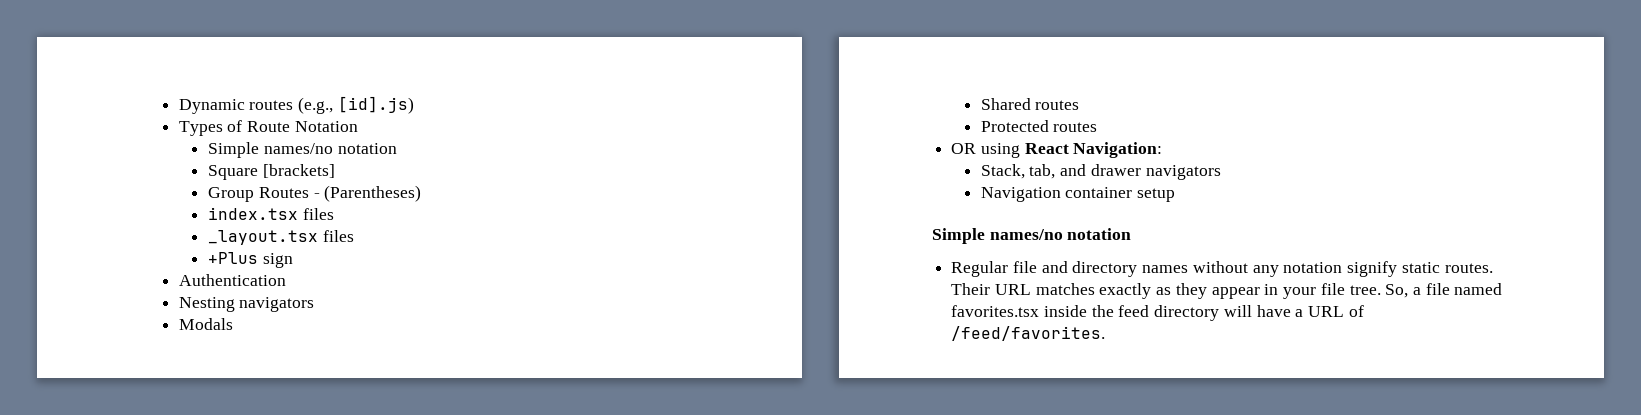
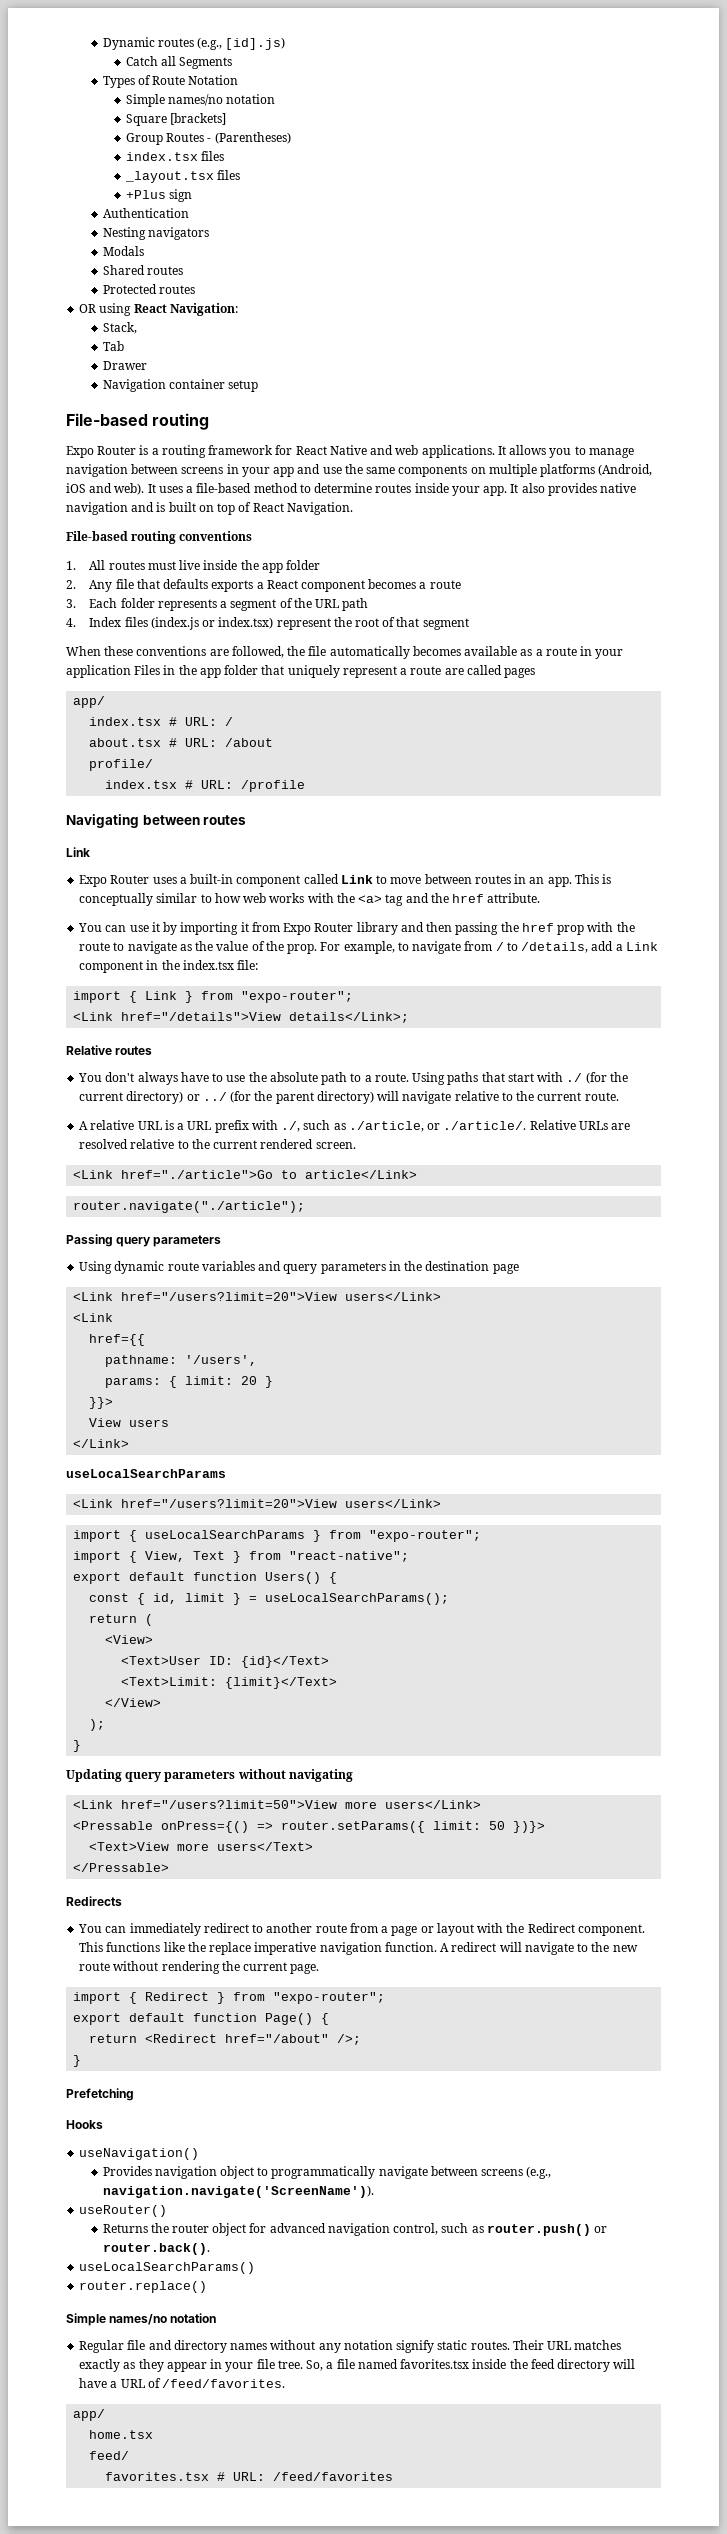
(414, 105) none -> [125,56,233,69] // Catch all Segments
[1029,164,1221,180] tab, and drawer navigators -> [102,341,124,351] [102,361,147,370] // Tab // Drawer
(1176, 195) none -> [66,413,210,430] [66,445,634,458] [66,464,653,477] [66,483,637,496] [66,502,353,515] [66,531,253,544] [66,560,320,573] [66,579,461,592] [66,598,369,611] [66,617,469,630] [66,646,624,659] [66,665,536,678] [73,696,106,708] [89,717,234,726] [89,738,274,747] [89,759,154,771] [105,780,306,792] [66,814,247,828] [66,847,90,857] [79,874,612,887] [79,893,541,906] [78,922,635,935] [79,941,658,954] [79,960,259,973] [73,991,354,1003] [73,1012,410,1023] [66,1045,153,1055] [78,1072,628,1085] [79,1091,619,1104] [79,1120,631,1133] [79,1139,356,1149] [73,1170,418,1179] [73,1201,306,1213] [66,1234,222,1247] [79,1261,519,1274] [73,1292,442,1301] [73,1313,114,1322] [89,1334,146,1346] [105,1355,258,1367] [105,1376,274,1388] [89,1397,114,1409] [89,1418,170,1427] [73,1439,130,1448] [66,1469,226,1478] [73,1499,442,1508] [73,1530,482,1542] [73,1551,410,1563] [73,1572,338,1584] [89,1593,450,1605] [89,1614,154,1626] [105,1635,154,1644] [121,1656,330,1668] [121,1677,338,1689] [105,1698,162,1707] [89,1719,106,1731] [73,1740,82,1752] [66,1769,353,1782] [73,1800,482,1809] [73,1821,546,1833] [89,1842,314,1851] [73,1863,170,1872] [66,1896,122,1906] [78,1923,645,1936] [79,1942,638,1955] [79,1961,320,1974] [73,1992,386,2004] [73,2013,330,2025] [89,2034,362,2045] [73,2055,82,2067] [66,2088,134,2101] [66,2120,103,2129] [79,2148,200,2160] [102,2166,552,2179] [102,2185,374,2198] [79,2205,168,2217] [102,2223,608,2236] [102,2243,210,2255] [79,2262,256,2274] [79,2281,208,2293] // File-based routing // Expo Router is a routing framework for React Native and web applications. It allows you to manage navigation between screens in your app and use the same components on multiple platforms (Android, iOS and web). It uses a file-based method to determine routes inside your app. It also provides native navigation and is built on top of React Navigation. // File-based routing conventions // 1. All routes must live inside the app folder // 2. Any file that defaults exports a React component becomes a route // 3. Each folder represents a segment of the URL path // 4. Index files (index.js or index.tsx) represent the root of that segment // When these conventions are followed, the file automatically becomes available as a route in your application Files in the app folder that uniquely represent a route are called pages // app/ // index.tsx # URL: / // about.tsx # URL: /about // profile/ // index.tsx # URL: /profile // Navigating between routes // Link // Expo Router uses a built-in component called Link to move between routes in an app. This is conceptually similar to how web works with the <a> tag and the href attribute. // You can use it by importing it from Expo Router library and then passing the href prop with the route to navigate as the value of the prop. For example, to navigate from / to /details, add a Link component in the index.tsx file: // import { Link } from "expo-router"; // <Link href="/details">View details</Link>; // Relative routes // You don't always have to use the absolute path to a route. Using paths that start with ./ (for the current directory) or ../ (for the parent directory) will navigate relative to the current route. // A relative URL is a URL prefix with ./, such as ./article, or ./article/. Relative URLs are resolved relative to the current rendered screen. // <Link href="./article">Go to article</Link> // router.navigate("./article"); // Passing query parameters // Using dynamic route variables and query parameters in the destination page // <Link href="/users?limit=20">View users</Link> // <Link // href={{ // pathname: '/users', // params: { limit: 20 } // }}> // View users // </Link> // useLocalSearchParams // <Link href="/users?limit=20">View users</Link> // import { useLocalSearchParams } from "expo-router"; // import { View, Text } from "react-native"; // export default function Users() { // const { id, limit } = useLocalSearchParams(); // return ( // <View> // <Text>User ID: {id}</Text> // <Text>Limit: {limit}</Text> // </View> // ); // } // Updating query parameters without navigating // <Link href="/users?limit=50">View more users</Link> // <Pressable onPress={() => router.setParams({ limit: 50 })}> // <Text>View more users</Text> // </Pressable> // Redirects // You can immediately redirect to another route from a page or layout with the Redirect component. This functions like the replace imperative navigation function. A redirect will navigate to the new route without rendering the current page. // import { Redirect } from "expo-router"; // export default function Page() { // return <Redirect href="/about" />; // } // Prefetching // Hooks // useNavigation() // Provides navigation object to programmatically navigate between screens (e.g., navigation.navigate('ScreenName')). // useRouter() // Returns the router object for advanced navigation control, such as router.push() or router.back(). // useLocalSearchParams() // router.replace()
(1106, 333) none -> [73,2409,106,2421] [89,2430,154,2439] [89,2451,130,2460] [105,2472,394,2481] // app/ // home.tsx // feed/ // favorites.tsx # URL: /feed/favorites

